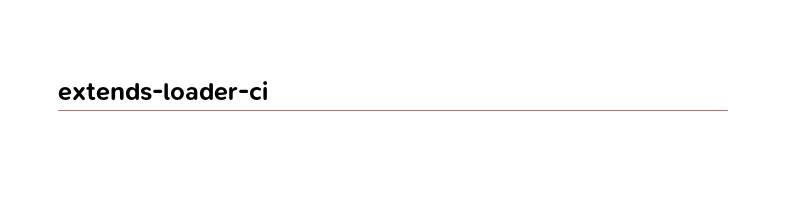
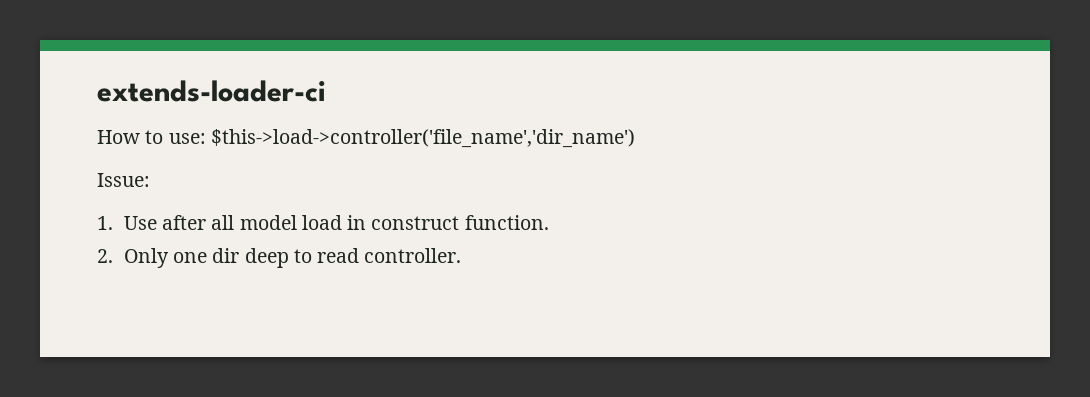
(268, 91) none -> [97,129,635,148] [97,173,150,187] [97,215,549,230] [97,248,462,268] // How to use: $this->load->controller('file_name','dir_name') // Issue: // 1. Use after all model load in construct function. // 2. Only one dir deep to read controller.

